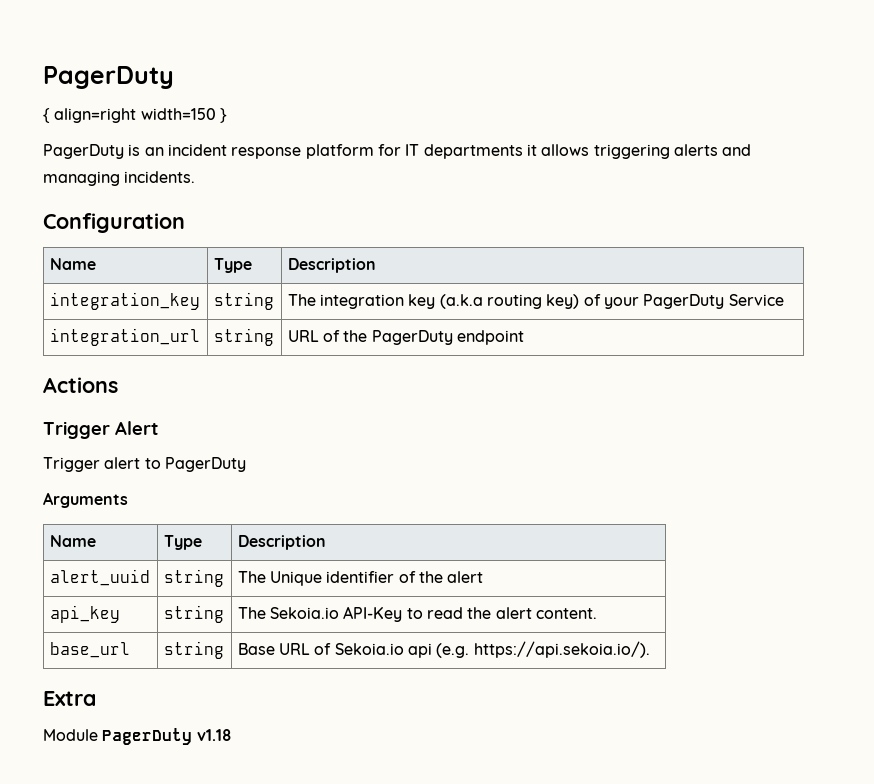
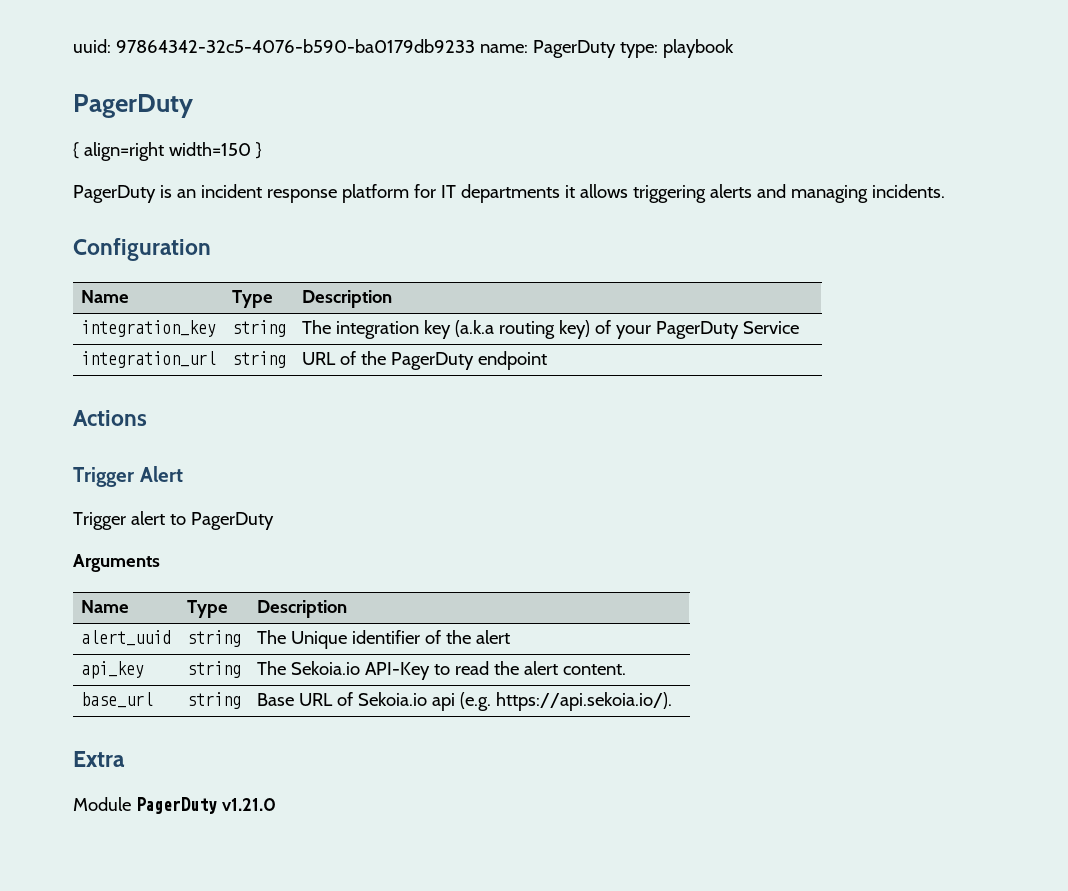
(43, 77) none -> [73,39,734,58] uuid: 97864342-32c5-4076-b590-ba0179db9233 name: PagerDuty type: playbook //
[196,729,231,741] v1.18 -> [221,798,276,811] v1.21.0

